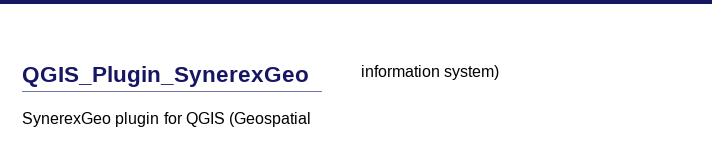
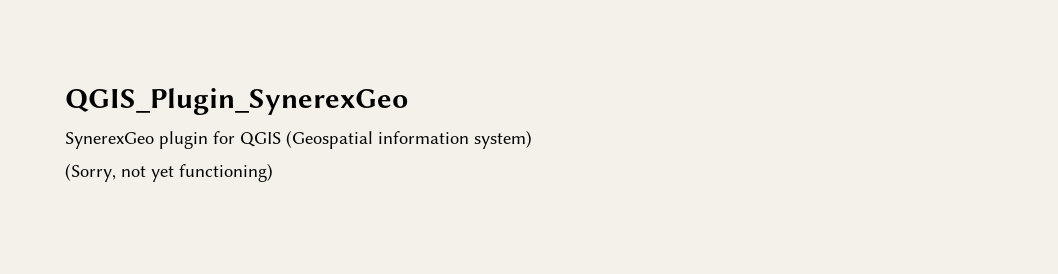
(500, 72) none -> [65,163,273,182] // (Sorry, not yet functioning)

